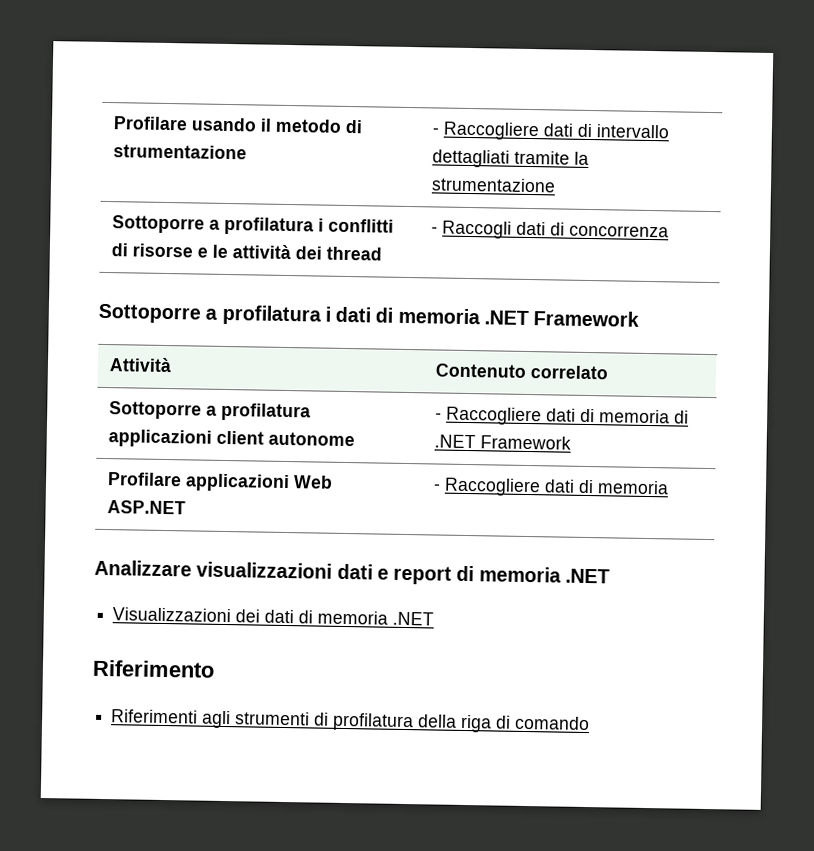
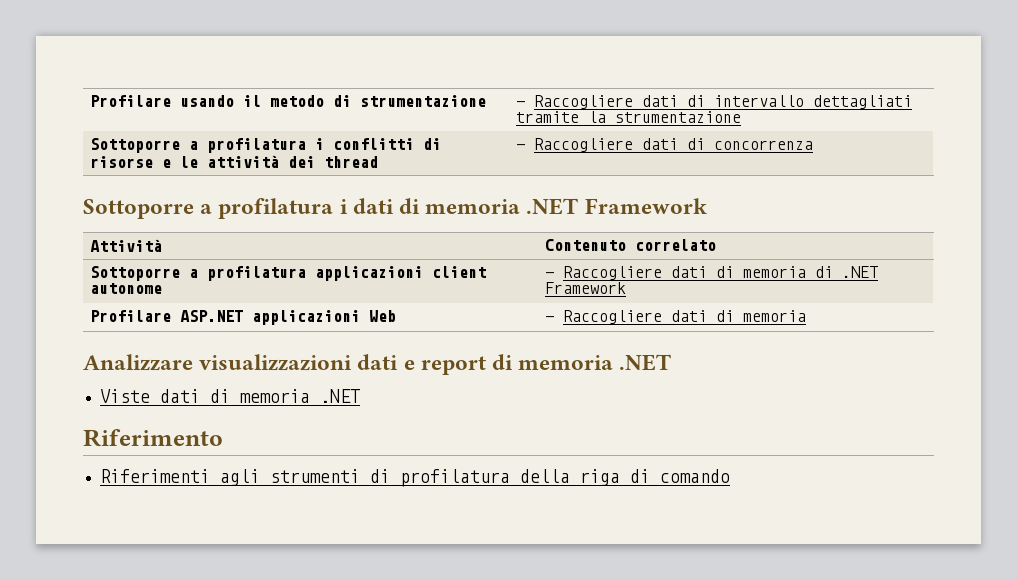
[441,220,512,239] Raccogli -> [533,138,633,152] Raccogliere
(182, 479) none -> [179,310,243,322] ASP.NET
[106,500,186,515] ASP.NET -> (396, 316) none
[112,607,261,623] Visualizzazioni dei -> [99,389,150,403] Viste

